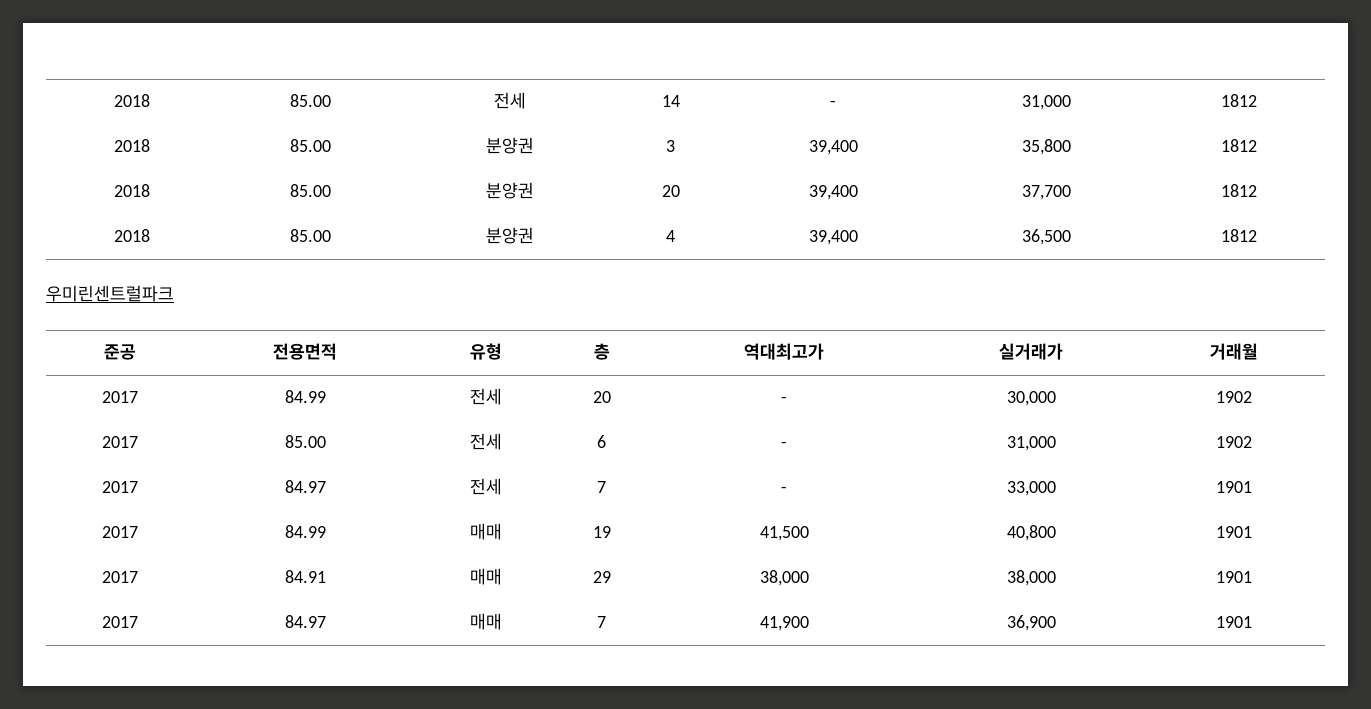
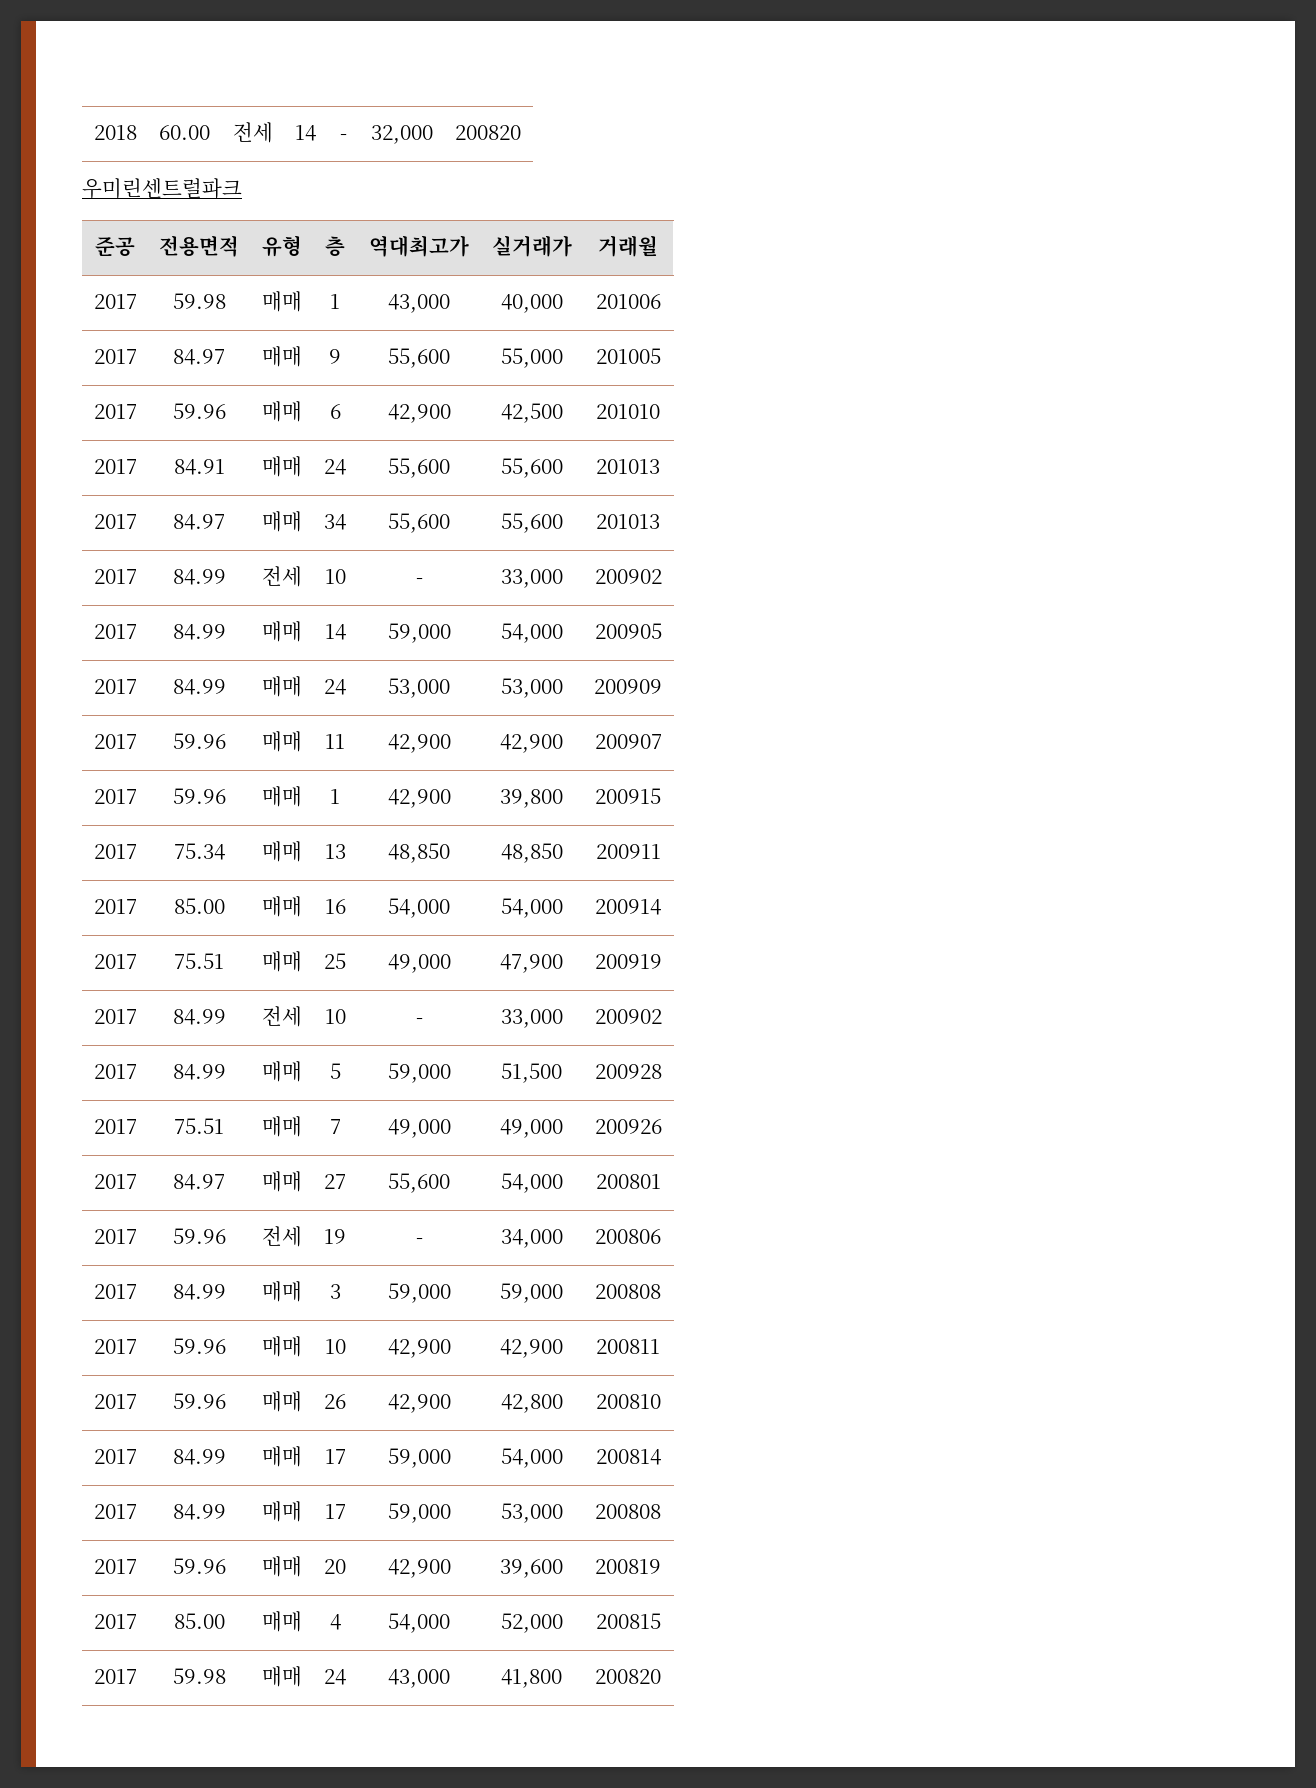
[113,94,150,107] [290,94,331,107] 2018 | 85.00 -> [93,125,137,140] [159,125,210,140] 2018 | 60.00
[1021,95,1071,110] [1221,94,1257,107] [113,139,150,152] [290,139,331,152] [485,137,534,154] [666,140,675,152] [808,140,858,155] [1021,139,1071,155] [1221,139,1257,152] [113,184,150,197] [290,184,331,197] [485,182,534,199] [661,185,680,197] [808,185,858,200] [1021,185,1071,200] [1221,184,1257,197] [113,229,150,242] [290,229,331,242] [485,227,534,244] [666,230,675,242] [808,230,858,245] [1021,229,1071,245] [1221,229,1257,242] 31,000 | 1812 // 2018 | 85.00 | 분양권 | 3 | 39,400 | 35,800 | 1812 // 2018 | 85.00 | 분양권 | 20 | 39,400 | 37,700 | 1812 // 2018 | 85.00 | 분양권 | 4 | 39,400 | 36,500 | 1812 -> [370,125,433,144] [455,125,521,140] 32,000 | 200820
[284,390,326,403] [469,388,502,405] [592,391,611,403] [780,396,787,403] [1006,391,1056,406] [1216,391,1252,403] [101,436,138,448] [284,435,326,448] [469,433,502,450] [597,435,606,448] [780,441,787,448] [1006,436,1056,451] [1216,436,1252,448] [101,481,138,493] [284,480,326,493] [469,478,502,495] [597,481,606,493] [780,486,787,493] [1006,481,1056,496] [1216,481,1252,493] [101,526,138,538] [284,525,326,538] [469,523,502,540] [592,526,611,538] [759,526,809,541] [1006,525,1056,541] [1216,526,1252,538] [101,571,138,583] [284,570,326,583] [469,568,502,585] [592,571,611,583] [759,570,809,586] [1006,570,1056,586] [1216,571,1252,583] [101,616,138,628] [284,615,326,628] [469,613,502,630] [597,616,606,628] [759,616,809,631] [1006,615,1056,631] [1216,616,1252,628] 84.99 | 전세 | 20 | - | 30,000 | 1902 // 2017 | 85.00 | 전세 | 6 | - | 31,000 | 1902 // 2017 | 84.97 | 전세 | 7 | - | 33,000 | 1901 // 2017 | 84.99 | 매매 | 19 | 41,500 | 40,800 | 1901 // 2017 | 84.91 | 매매 | 29 | 38,000 | 38,000 | 1901 // 2017 | 84.97 | 매매 | 7 | 41,900 | 36,900 | 1901 -> [172,293,226,309] [261,291,302,312] [330,294,340,309] [388,294,450,313] [500,294,563,313] [595,294,661,309] [93,349,137,364] [173,349,225,365] [261,346,302,367] [329,349,341,364] [388,348,450,368] [500,348,563,368] [595,348,661,364] [93,404,137,419] [172,403,226,419] [261,401,302,422] [329,404,341,419] [387,404,451,423] [500,403,563,423] [596,404,660,419] [93,459,137,474] [173,459,225,475] [261,456,302,477] [324,459,346,475] [388,458,450,478] [500,458,563,478] [596,459,660,474] [93,514,137,529] [173,514,225,530] [261,511,302,532] [324,514,346,530] [388,513,450,533] [500,513,563,533] [596,514,660,529] [93,569,137,584] [172,569,226,585] [261,566,302,587] [324,569,346,584] [415,578,423,584] [500,569,563,588] [594,569,662,584] [93,624,137,639] [172,624,226,640] [261,621,302,642] [324,624,346,640] [387,623,451,643] [500,623,563,643] [594,623,662,639] [93,679,137,694] [172,679,226,695] [261,676,302,697] [324,679,346,695] [388,678,450,698] [500,678,563,698] [594,679,662,694] [93,734,137,749] [172,733,226,749] [261,731,302,752] [325,734,345,749] [387,734,451,753] [500,734,563,753] [594,734,662,749] [93,789,137,804] [172,788,226,804] [261,786,302,807] [330,789,340,804] [387,789,451,808] [500,789,563,808] [595,788,661,804] [93,844,137,859] [173,843,225,860] [261,841,302,862] [324,844,346,859] [388,843,450,863] [500,843,563,863] [595,844,661,859] [93,899,137,914] [173,898,225,914] [261,896,302,917] [324,899,346,914] [388,898,450,918] [500,898,563,918] [595,899,661,915] [93,954,137,969] [174,953,224,969] [261,951,302,972] [324,953,346,969] [387,954,451,973] [500,954,563,973] [594,954,662,969] [93,1009,137,1024] [172,1009,226,1025] [261,1006,302,1027] [324,1009,346,1024] [415,1018,423,1024] [500,1009,563,1028] [594,1009,662,1024] [93,1064,137,1079] [172,1064,226,1080] [261,1061,302,1082] [329,1063,341,1079] [387,1063,451,1083] [501,1063,562,1083] [594,1064,662,1079] [93,1119,137,1134] [174,1118,224,1134] [261,1116,302,1137] [329,1119,341,1134] [387,1119,451,1138] [500,1119,563,1138] [594,1119,662,1134] [93,1174,137,1189] [173,1174,225,1190] [261,1171,302,1192] [324,1174,346,1189] [388,1173,450,1193] [500,1173,563,1193] [595,1174,661,1189] [93,1229,137,1244] [172,1228,226,1244] [261,1226,302,1247] [324,1229,346,1244] [415,1238,423,1244] [500,1229,563,1248] [595,1229,661,1244] [93,1284,137,1299] [172,1284,226,1300] [261,1281,302,1302] [329,1284,341,1299] [387,1283,451,1303] [500,1283,563,1303] [595,1284,661,1299] [93,1339,137,1354] [172,1338,226,1354] [261,1336,302,1357] [324,1339,346,1354] [387,1339,451,1358] [500,1339,563,1358] [596,1339,660,1354] [93,1394,137,1409] [172,1393,226,1409] [261,1391,302,1412] [324,1394,346,1409] [387,1394,451,1413] [500,1394,563,1413] [595,1394,661,1409] [93,1449,137,1464] [172,1449,226,1465] [261,1446,302,1467] [324,1449,346,1464] [387,1448,451,1468] [500,1448,563,1468] [595,1449,661,1465] [93,1504,137,1519] [172,1504,226,1520] [261,1501,302,1522] [324,1504,346,1519] [387,1503,451,1523] [500,1503,563,1523] [595,1504,661,1519] [93,1559,137,1574] [172,1558,226,1574] [261,1556,302,1577] [324,1559,346,1574] [387,1559,451,1578] [500,1559,563,1578] [595,1559,661,1574] [93,1614,137,1629] [173,1613,225,1629] [261,1611,302,1632] [329,1614,341,1630] [388,1613,450,1633] [500,1613,563,1633] [595,1613,661,1629] [93,1669,137,1684] [172,1668,226,1684] [261,1666,302,1687] [324,1669,346,1685] [388,1669,450,1688] [501,1669,562,1688] [595,1669,661,1684] 59.98 | 매매 | 1 | 43,000 | 40,000 | 201006 // 2017 | 84.97 | 매매 | 9 | 55,600 | 55,000 | 201005 // 2017 | 59.96 | 매매 | 6 | 42,900 | 42,500 | 201010 // 2017 | 84.91 | 매매 | 24 | 55,600 | 55,600 | 201013 // 2017 | 84.97 | 매매 | 34 | 55,600 | 55,600 | 201013 // 2017 | 84.99 | 전세 | 10 | - | 33,000 | 200902 // 2017 | 84.99 | 매매 | 14 | 59,000 | 54,000 | 200905 // 2017 | 84.99 | 매매 | 24 | 53,000 | 53,000 | 200909 // 2017 | 59.96 | 매매 | 11 | 42,900 | 42,900 | 200907 // 2017 | 59.96 | 매매 | 1 | 42,900 | 39,800 | 200915 // 2017 | 75.34 | 매매 | 13 | 48,850 | 48,850 | 200911 // 2017 | 85.00 | 매매 | 16 | 54,000 | 54,000 | 200914 // 2017 | 75.51 | 매매 | 25 | 49,000 | 47,900 | 200919 // 2017 | 84.99 | 전세 | 10 | - | 33,000 | 200902 // 2017 | 84.99 | 매매 | 5 | 59,000 | 51,500 | 200928 // 2017 | 75.51 | 매매 | 7 | 49,000 | 49,000 | 200926 // 2017 | 84.97 | 매매 | 27 | 55,600 | 54,000 | 200801 // 2017 | 59.96 | 전세 | 19 | - | 34,000 | 200806 // 2017 | 84.99 | 매매 | 3 | 59,000 | 59,000 | 200808 // 2017 | 59.96 | 매매 | 10 | 42,900 | 42,900 | 200811 // 2017 | 59.96 | 매매 | 26 | 42,900 | 42,800 | 200810 // 2017 | 84.99 | 매매 | 17 | 59,000 | 54,000 | 200814 // 2017 | 84.99 | 매매 | 17 | 59,000 | 53,000 | 200808 // 2017 | 59.96 | 매매 | 20 | 42,900 | 39,600 | 200819 // 2017 | 85.00 | 매매 | 4 | 54,000 | 52,000 | 200815 // 2017 | 59.98 | 매매 | 24 | 43,000 | 41,800 | 200820

